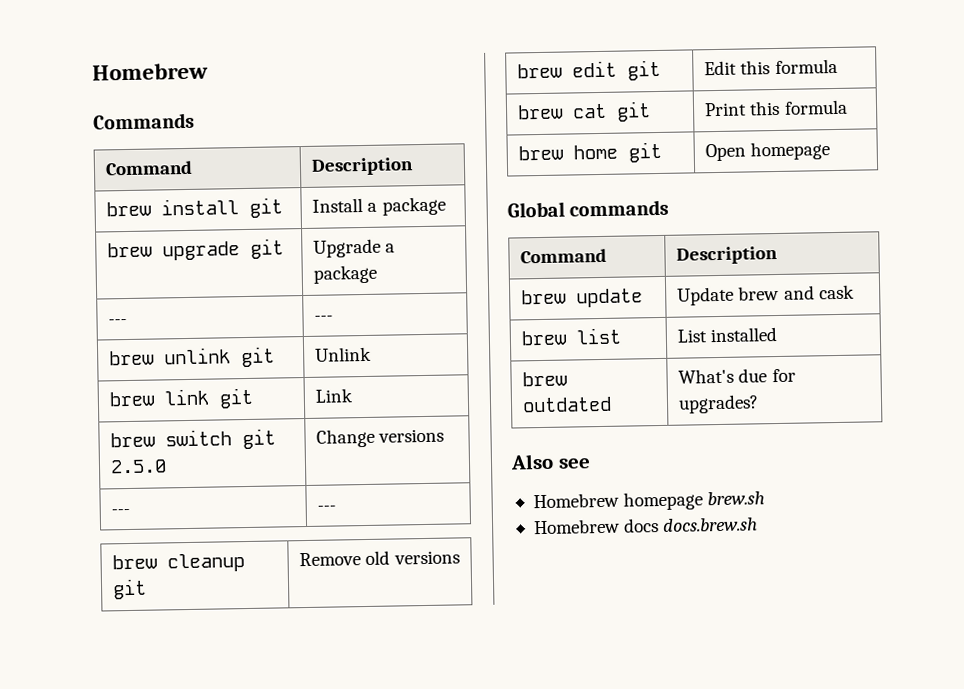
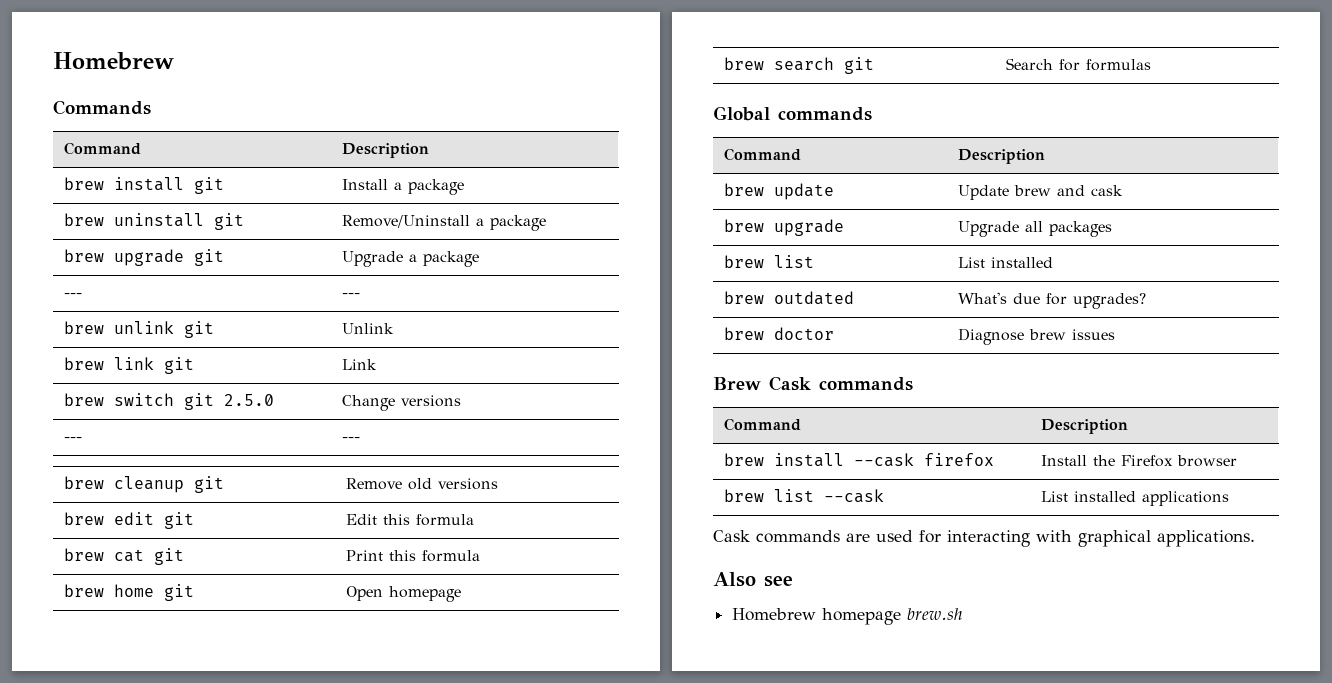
(446, 206) none -> [63,213,244,230] [341,215,546,231] // brew uninstall git | Remove/Uninstall a package
(831, 151) none -> [723,57,874,74] [1005,58,1151,71] // brew search git | Search for formulas
(855, 292) none -> [723,219,844,236] [957,221,1112,237] // brew upgrade | Upgrade all packages
(760, 404) none -> [723,327,834,340] [957,328,1115,345] [713,376,913,391] [723,418,801,431] [1040,419,1128,434] [723,453,994,467] [1040,455,1237,467] [723,489,884,503] [1040,491,1229,506] [713,530,1255,547] // brew doctor | Diagnose brew issues // Brew Cask commands // Command | Description // brew install --cask firefox | Install the Firefox browser // brew list --cask | List installed applications // Cask commands are used for interacting with graphical applications.
[532,517,759,535] // Homebrew docs docs.brew.sh -> (963, 614) none

